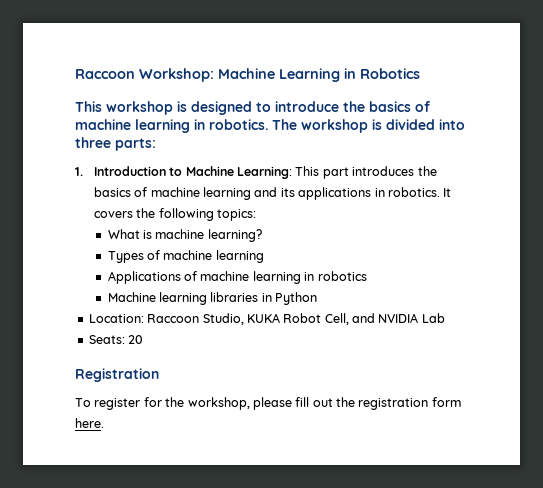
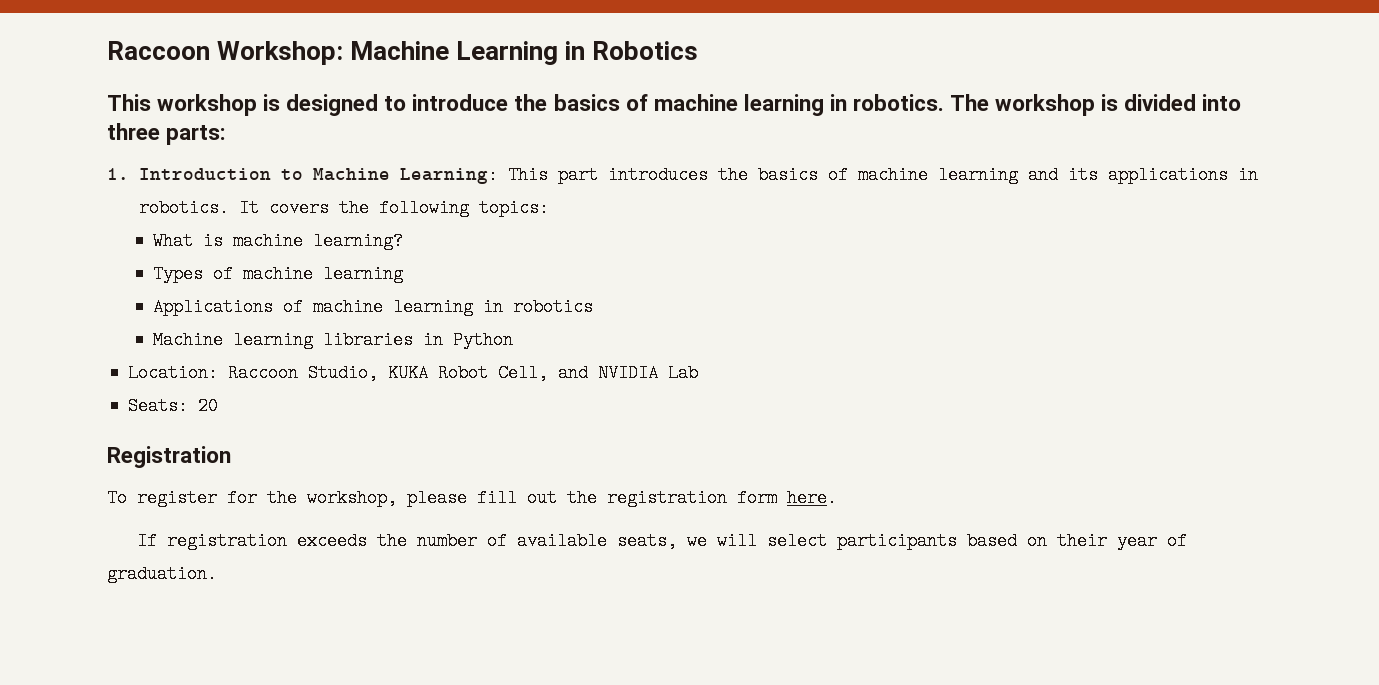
(104, 423) none -> [136,532,1187,550] [107,565,217,583] // If registration exceeds the number of available seats, we will select participants based on their year of graduation.

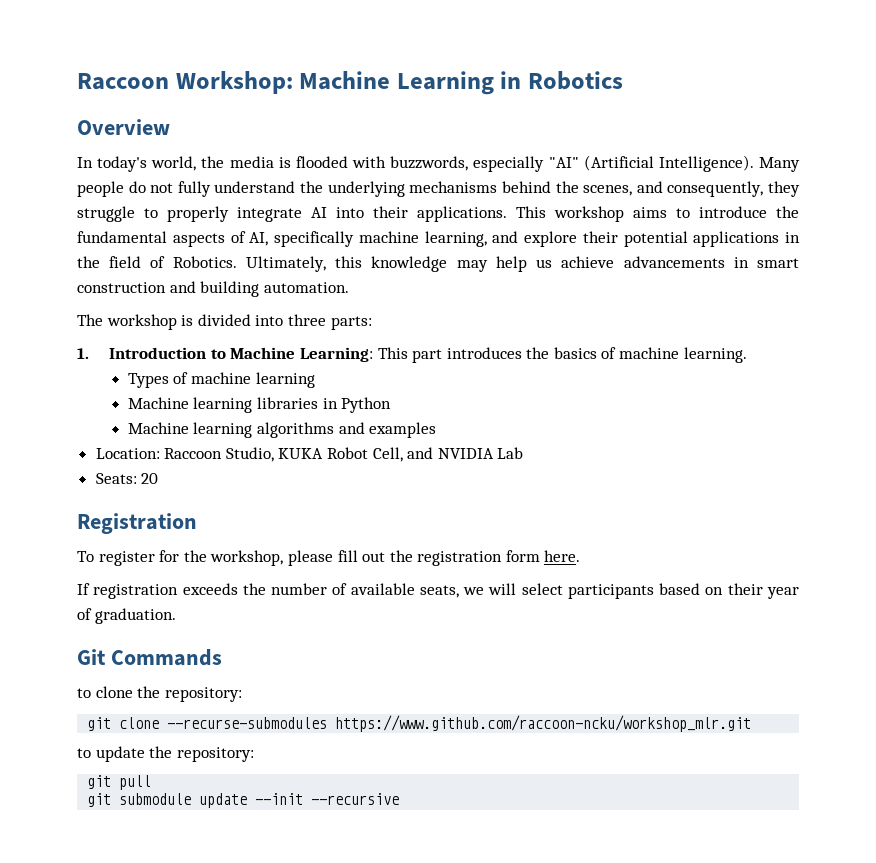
[107,94,944,116] This workshop is designed to introduce the basics of machine learning in robotics. -> [77,119,170,135] [77,155,800,172] [77,181,800,197] [77,206,799,222] [77,231,800,247] [77,256,799,272] [77,281,349,297] Overview // In today's world, the media is flooded with buzzwords, especially "AI" (Artificial Intelligence). Many people do not fully understand the underlying mechanisms behind the scenes, and consequently, they struggle to properly integrate AI into their applications. This workshop aims to introduce the fundamental aspects of AI, specifically machine learning, and explore their potential applications in the field of Robotics. Ultimately, this knowledge may help us achieve advancements in smart construction and building automation. //
[937,166,1258,184] [138,199,549,217] [153,232,404,250] [153,265,404,283] [153,298,594,316] learning and its applications in robotics. It covers the following topics: // What is machine learning? // Types of machine learning // Applications of machine learning in robotics -> [683,347,747,363] [127,372,315,388] learning. // Types of machine learning
(514, 340) none -> [127,422,437,438] // Machine learning algorithms and examples
(217, 574) none -> [77,649,222,666] [77,686,242,702] [87,715,752,732] [77,746,254,762] [87,775,152,790] [87,793,400,808] // Git Commands // to clone the repository: // git clone --recurse-submodules https://www.github.com/raccoon-ncku/workshop_mlr.git // to update the repository: // git pull // git submodule update --init --recursive

